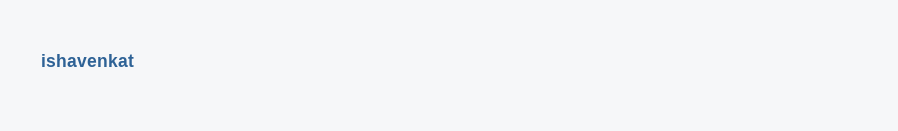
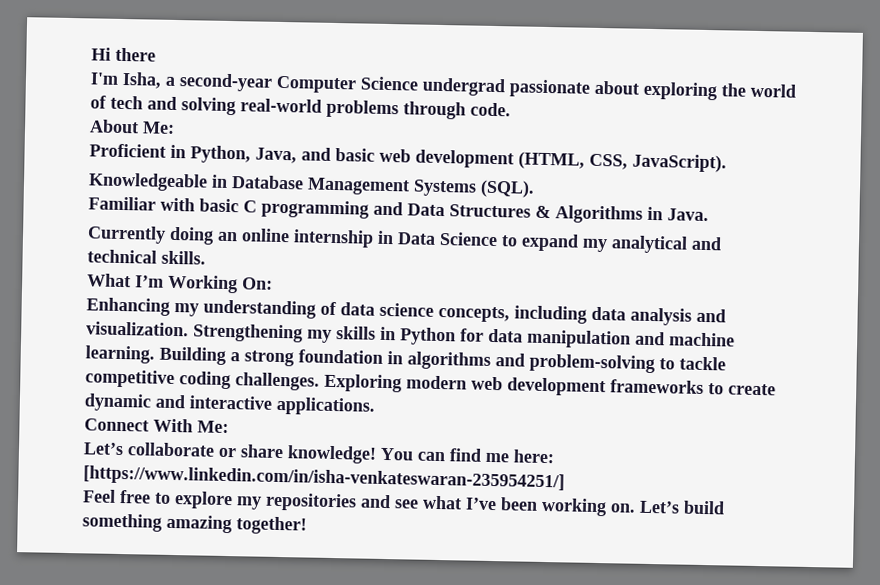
[41,54,134,67] ishavenkat -> [91,47,156,62] [90,71,796,101] [90,95,511,120] [89,119,175,134] [89,143,727,173] [88,172,535,198] [88,196,709,224] [87,225,722,254] [87,249,206,265] [87,273,273,294] [86,297,726,326] [86,321,735,349] [85,345,726,374] [85,369,776,397] [84,393,375,416] [84,418,229,434] [83,442,555,464] [83,465,565,492] [82,489,725,517] [82,513,307,535] Hi there // I'm Isha, a second-year Computer Science undergrad passionate about exploring the world of tech and solving real-world problems through code. // About Me: // Proficient in Python, Java, and basic web development (HTML, CSS, JavaScript). // Knowledgeable in Database Management Systems (SQL). // Familiar with basic C programming and Data Structures & Algorithms in Java. // Currently doing an online internship in Data Science to expand my analytical and technical skills. // What I’m Working On: // Enhancing my understanding of data science concepts, including data analysis and visualization. Strengthening my skills in Python for data manipulation and machine learning. Building a strong foundation in algorithms and problem-solving to tackle competitive coding challenges. Exploring modern web development frameworks to create dynamic and interactive applications. // Connect With Me: // Let’s collaborate or share knowledge! You can find me here: [https://www.linkedin.com/in/isha-venkateswaran-235954251/] // Feel free to explore my repositories and see what I’ve been working on. Let’s build something amazing together!

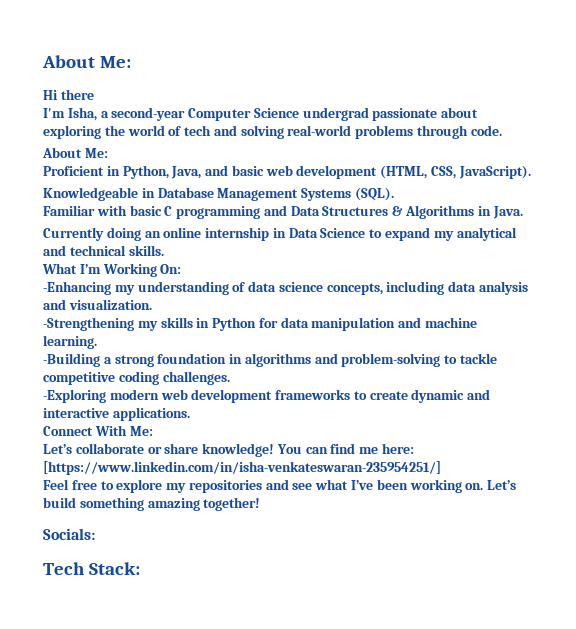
(91, 54) none -> [42,55,131,68] About Me: //
[86,297,170,316] Enhancing -> [43,281,111,295] -Enhancing
[193,323,303,343] Strengthening -> [43,317,134,331] // -Strengthening
[159,346,226,365] Building -> [43,353,100,367] // -Building
[324,373,402,393] Exploring -> [43,389,106,403] // -Exploring
(307, 525) none -> [43,528,95,540] [43,562,140,575] // Socials: // Tech Stack:

